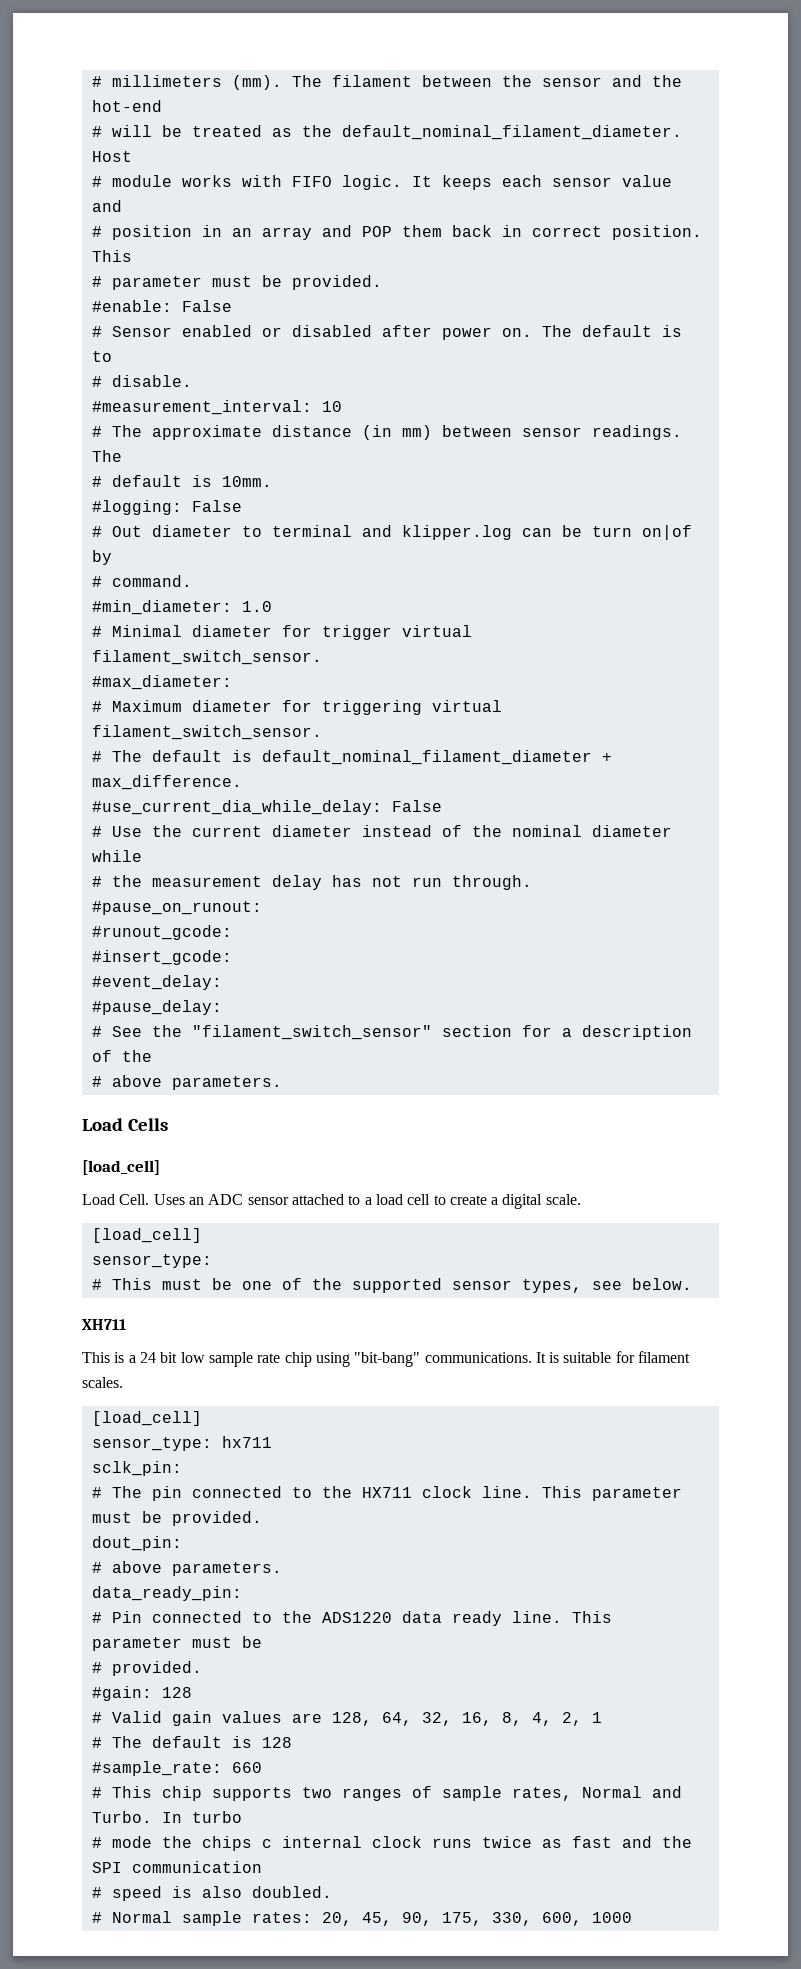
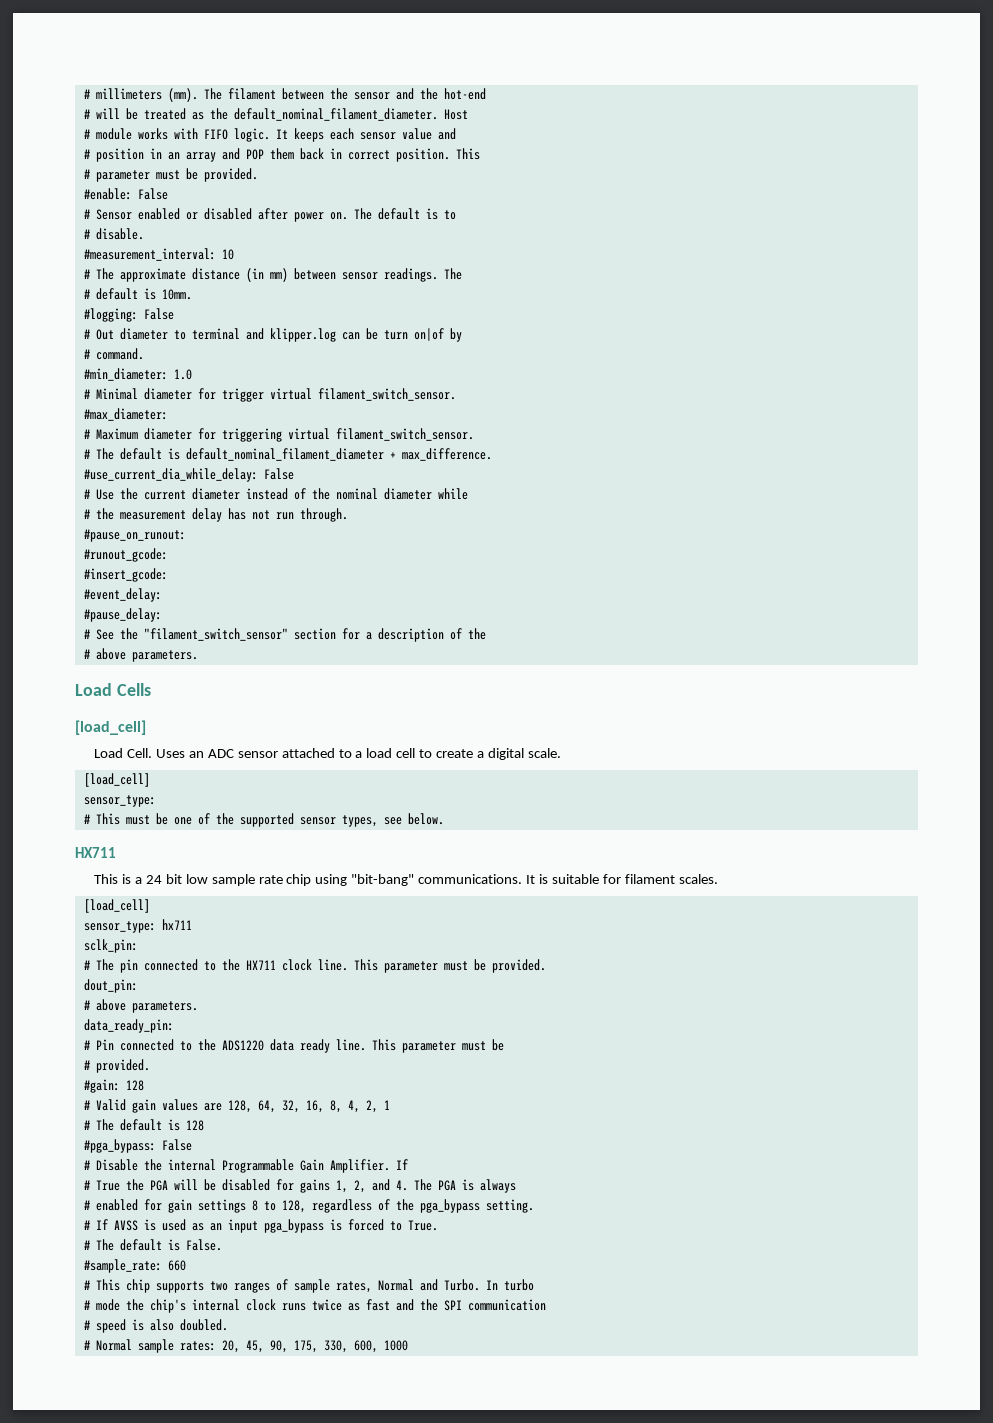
[82,1319,126,1330] XH711 -> [75,847,116,858] HX711
(292, 1742) none -> [83,1139,192,1153] [83,1159,408,1173] [83,1179,516,1193] [83,1199,534,1213] [83,1219,438,1233] [83,1239,222,1251] // #pga_bypass: False // # Disable the internal Programmable Gain Amplifier. If // # True the PGA will be disabled for gains 1, 2, and 4. The PGA is always // # enabled for gain settings 8 to 128, regardless of the pga_bypass setting. // # If AVSS is used as an input pga_bypass is forced to True. // # The default is False.
[201,1836,272,1851] chips c -> [149,1299,186,1313] chip's

